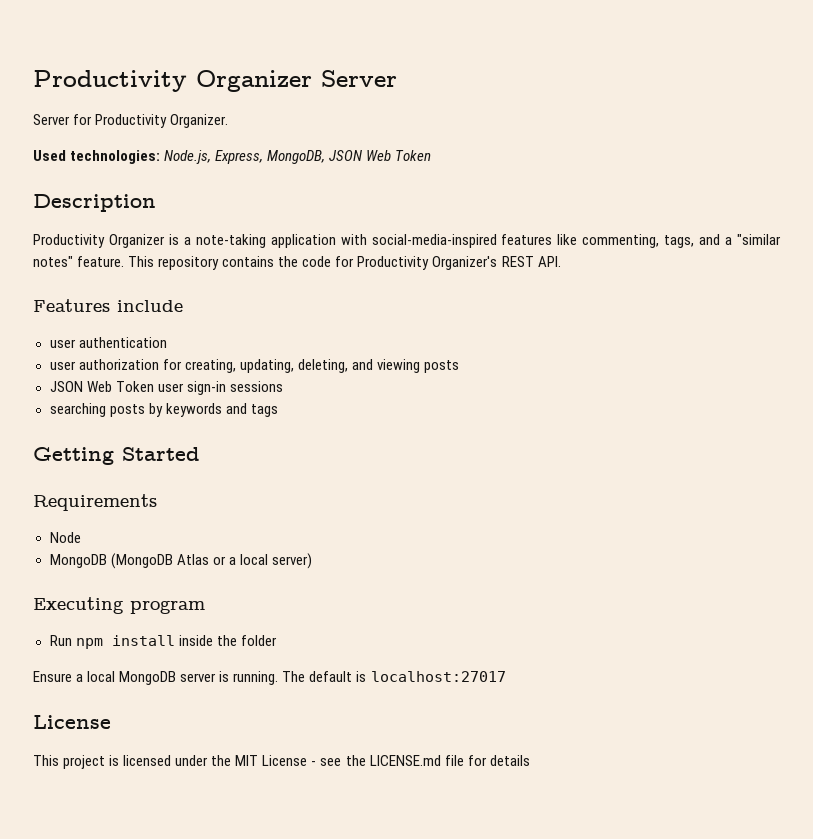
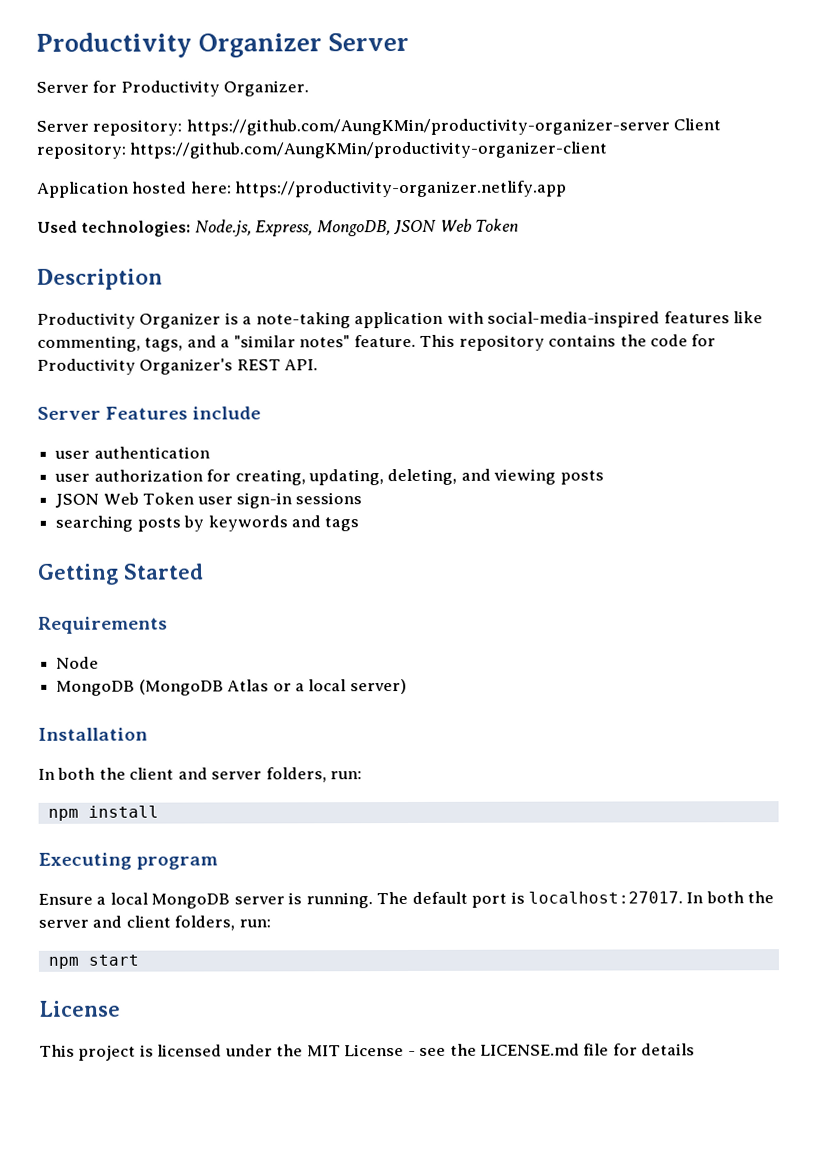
(229, 121) none -> [36,118,722,136] [36,141,608,159] [37,180,568,198] // Server repository: https://github.com/AungKMin/productivity-organizer-server Client repository: https://github.com/AungKMin/productivity-organizer-client // Application hosted here: https://productivity-organizer.netlify.app
(561, 261) none -> [37,406,101,420] Server
[33,597,205,614] [49,635,277,649] Executing program // Run npm install inside the folder -> [38,727,148,741] [38,767,363,783] [47,805,159,821] [38,852,219,870] Installation // In both the client and server folders, run: // npm install // Executing program
[356,671,506,682] is localhost:27017 -> [471,891,775,908] [38,915,271,931] [47,954,139,969] port is localhost:27017. In both the server and client folders, run: // npm start

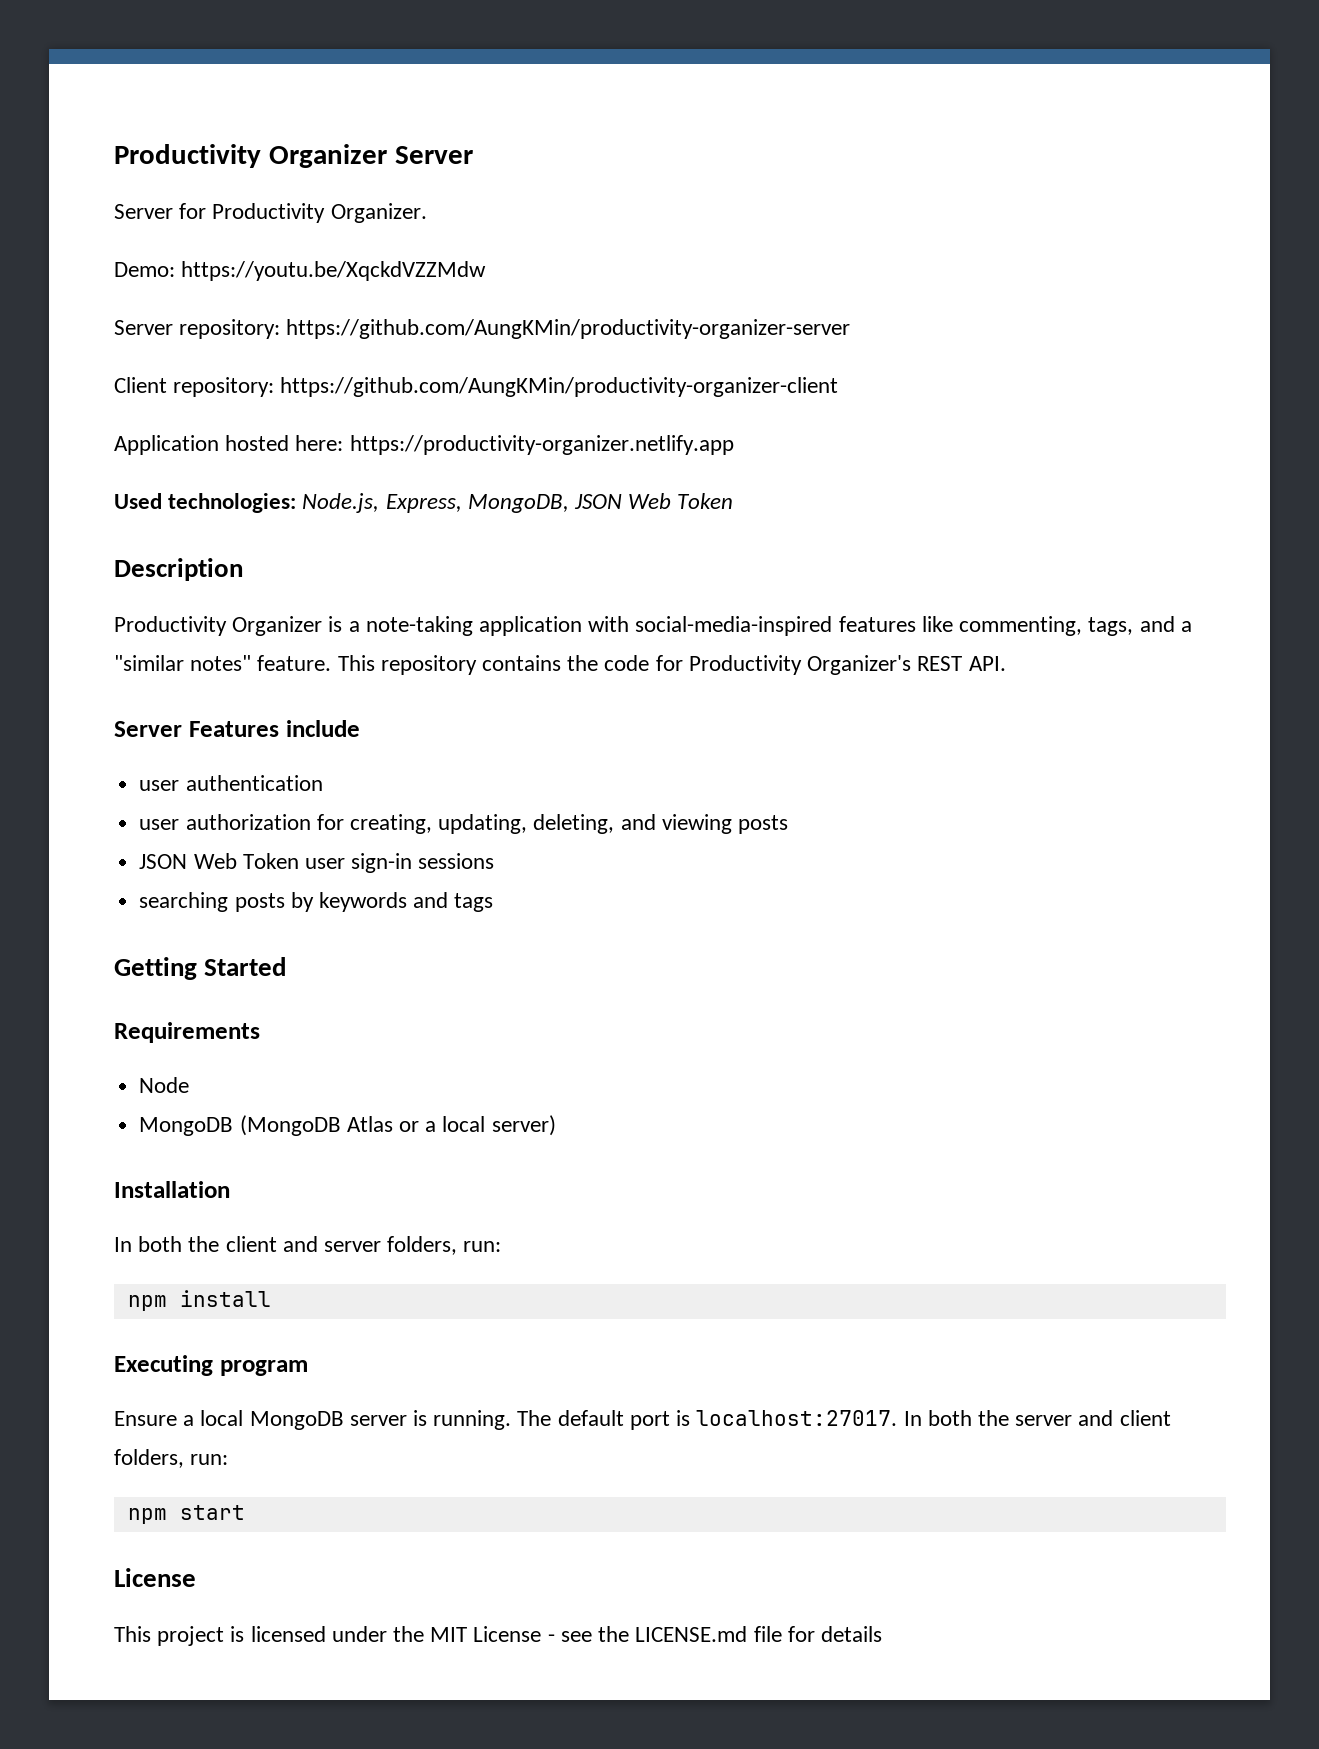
(310, 88) none -> [114,261,487,281] // Demo: https://youtu.be/XqckdVZZMdw
(670, 127) none -> (851, 329) //

